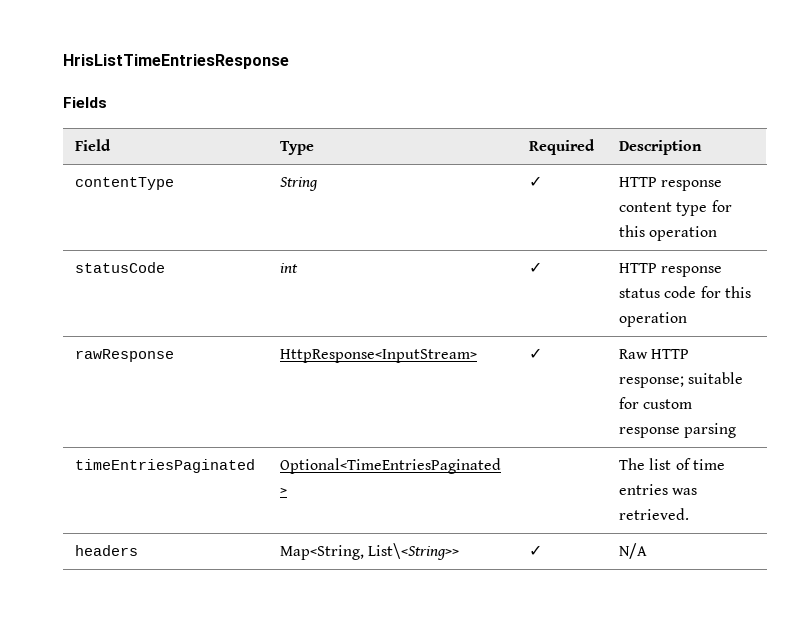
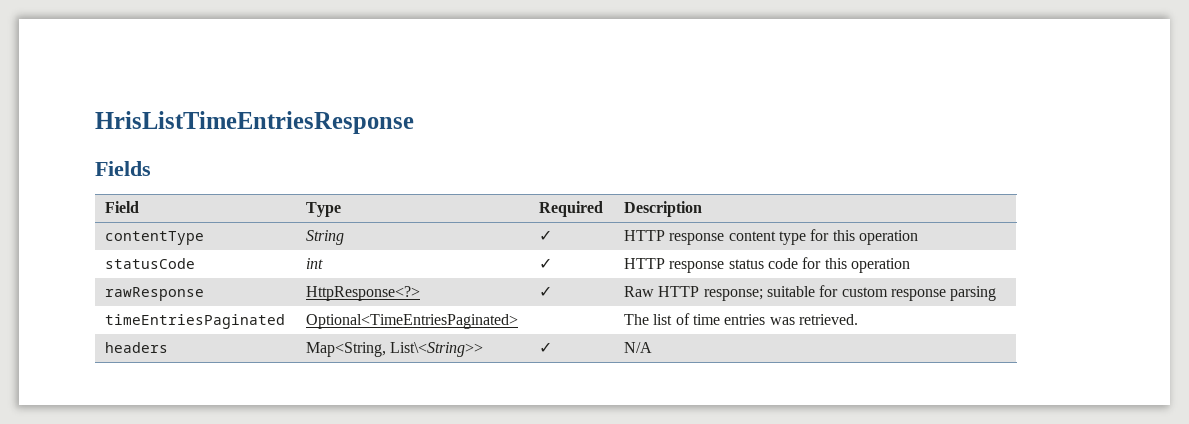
[280,349,478,363] HttpResponse<InputStream> -> [306,286,421,301] HttpResponse<?>

